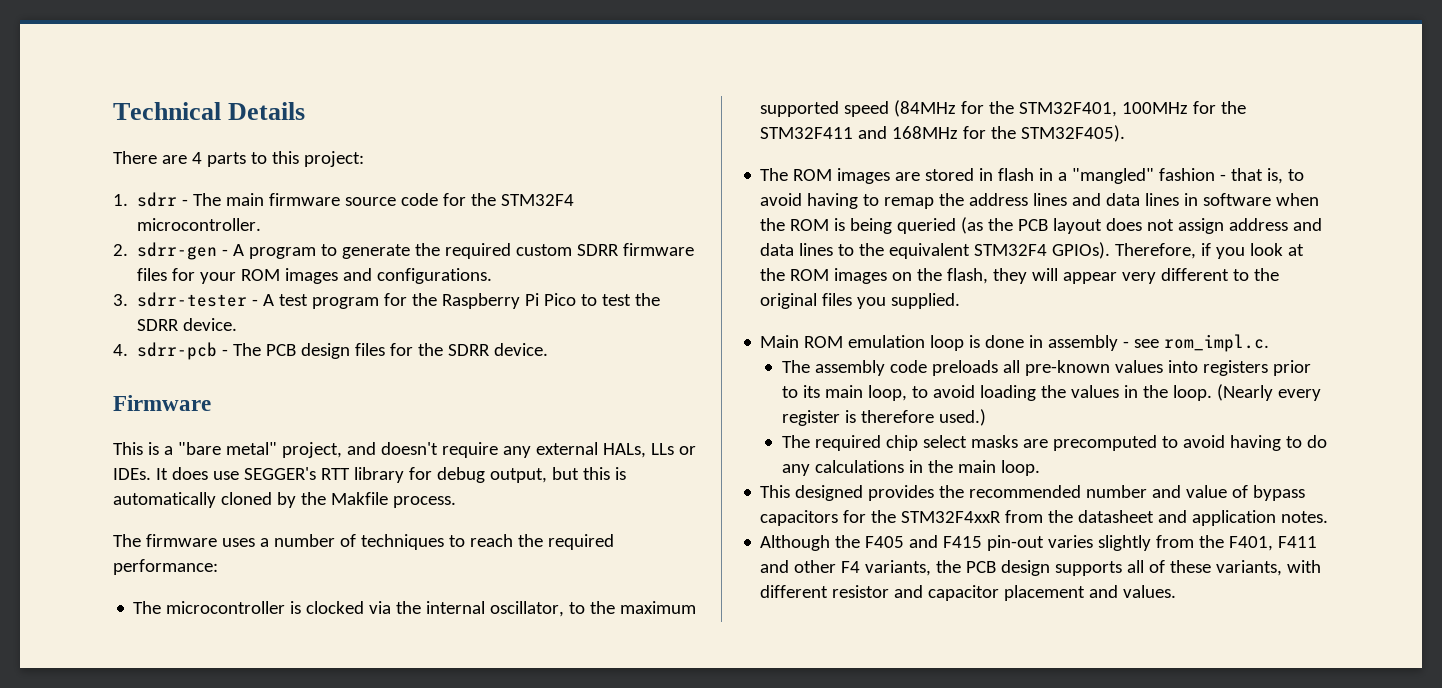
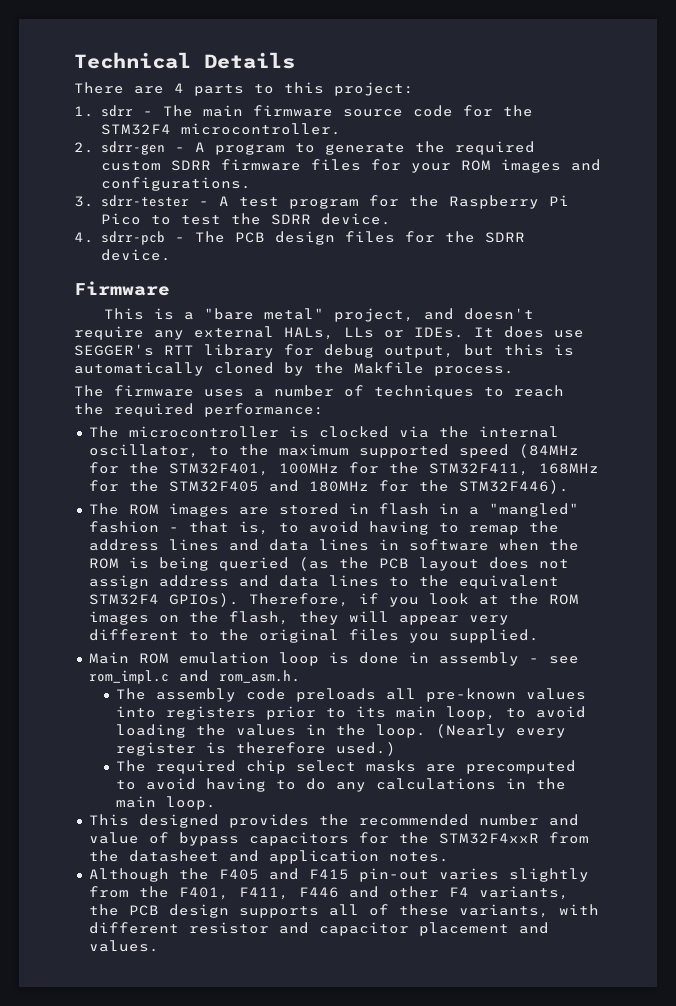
[760,126,888,139] STM32F411 and -> [428,463,529,476] STM32F411,
[1021,125,1126,142] STM32F405). -> [168,480,569,494] STM32F405 and 180MHz for the STM32F446).
[1164,334,1270,352] rom_impl.c. -> [88,670,301,684] rom_impl.c and rom_asm.h.
[1278,536,1318,548] F411 -> [238,887,339,900] F411, F446

